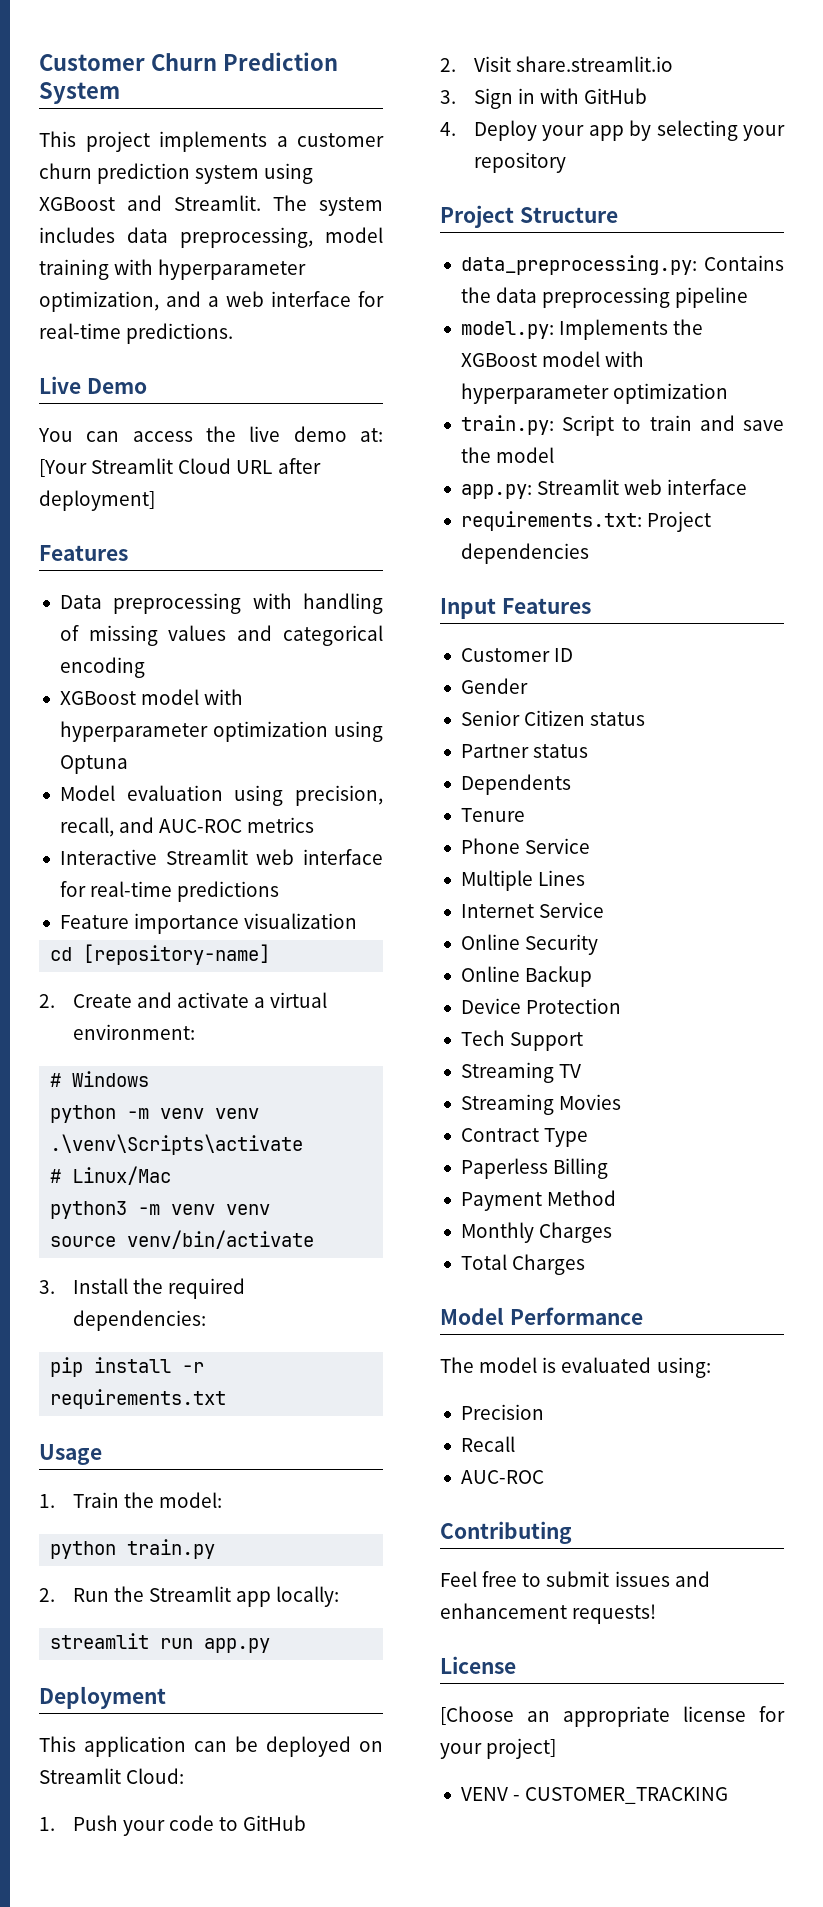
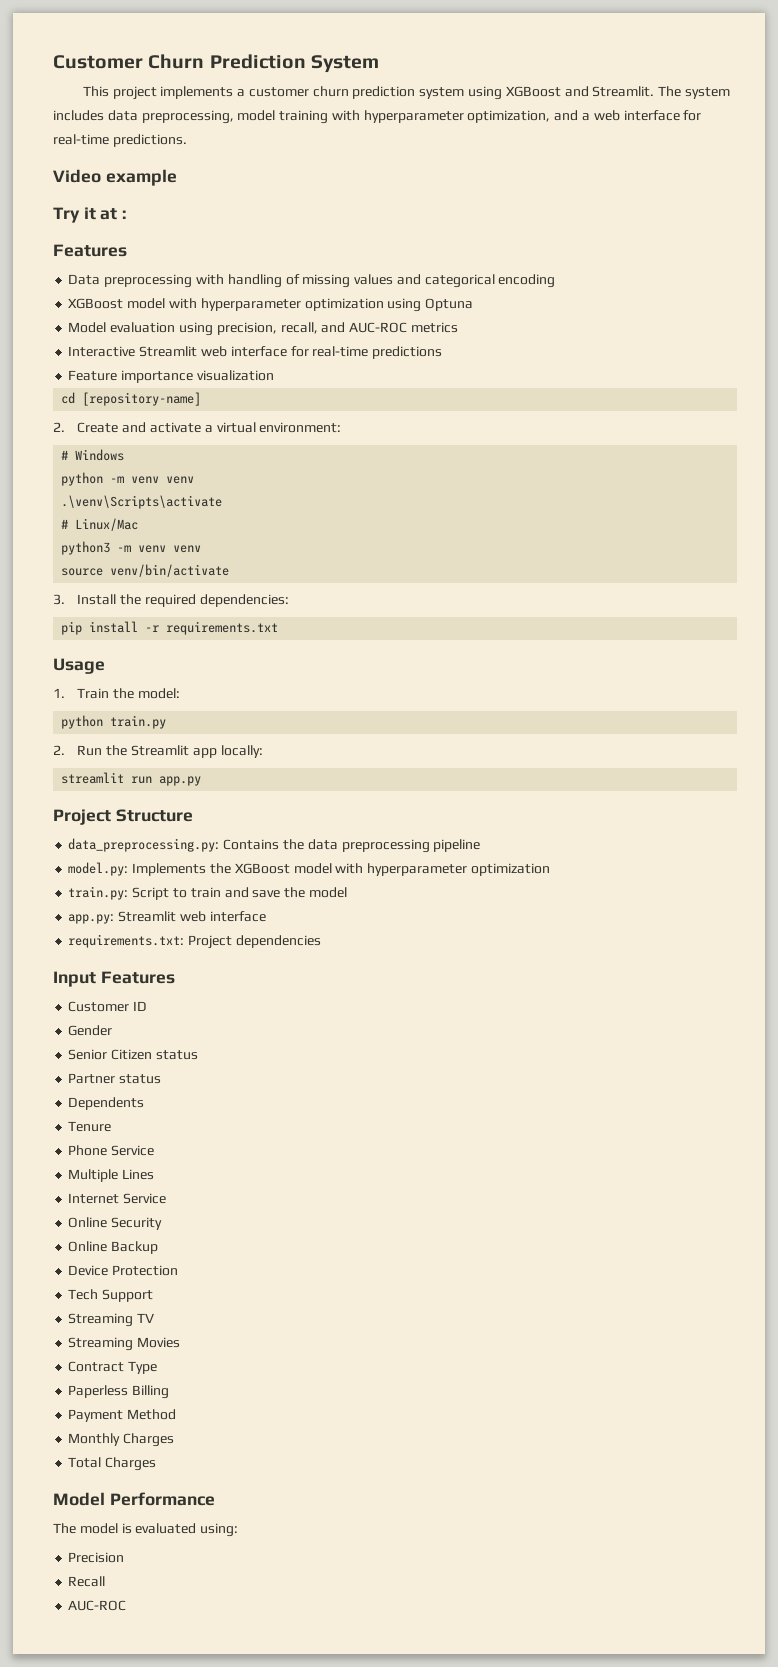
[39,376,147,394] [38,426,383,442] [39,458,321,477] [39,490,155,511] Live Demo // You can access the live demo at: [Your Streamlit Cloud URL after deployment] -> [53,169,177,186] [53,207,127,223] Video example // Try it at :
[39,1686,166,1709] [39,1736,383,1757] [39,1768,185,1784] [39,1815,307,1836] [440,56,673,72] [440,88,648,109] [440,120,785,141] [473,152,566,173] // Deployment // This application can be deployed on Streamlit Cloud: // 1. Push your code to GitHub // 2. Visit share.streamlit.io // 3. Sign in with GitHub // 4. Deploy your app by selecting your repository -> (202, 781) none
[440,1521,572,1544] [440,1571,710,1587] [440,1603,657,1624] [440,1656,516,1674] [440,1706,785,1727] [440,1738,557,1759] [460,1787,729,1804] // Contributing // Feel free to submit issues and enhancement requests! // License // [Choose an appropriate license for your project] // VENV - CUSTOMER_TRACKING -> (127, 1605) none

